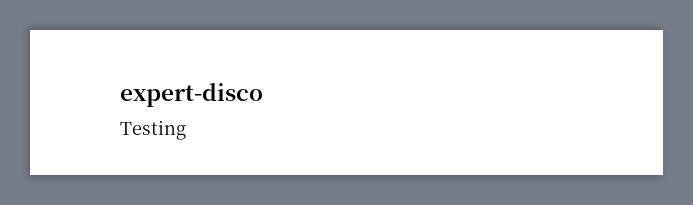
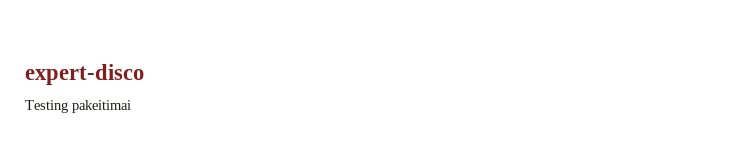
(186, 130) none -> [72,100,131,113] pakeitimai

